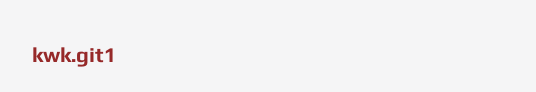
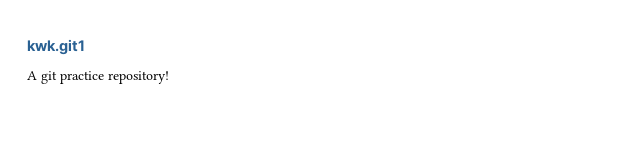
(116, 57) none -> [27,71,169,84] // A git practice repository!

